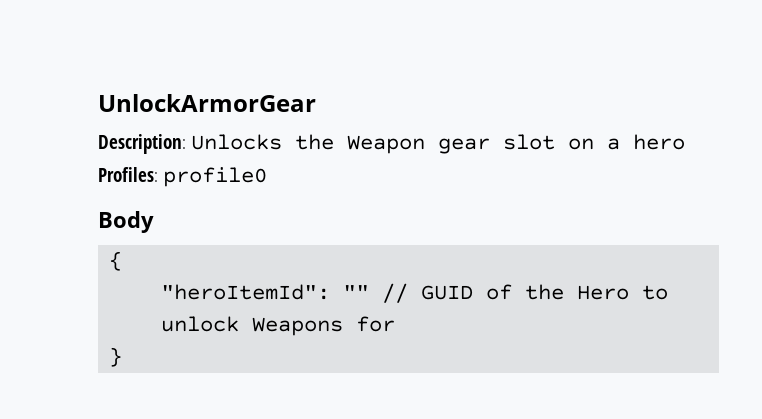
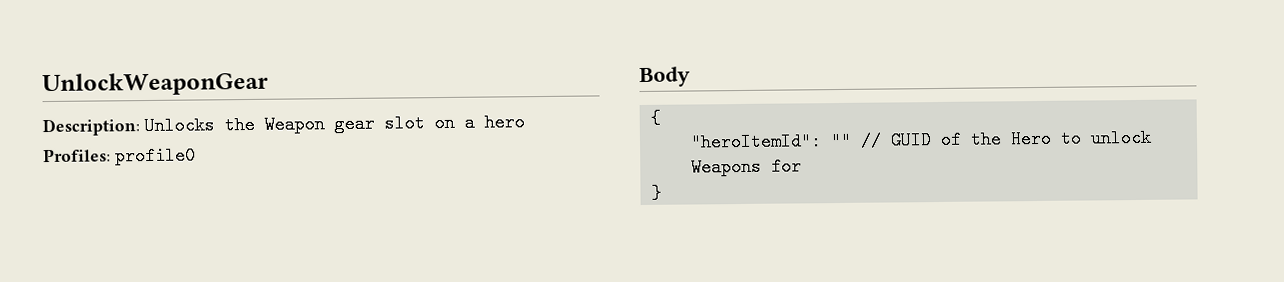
[98,94,316,112] UnlockArmorGear -> [42,71,269,97] UnlockWeaponGear

